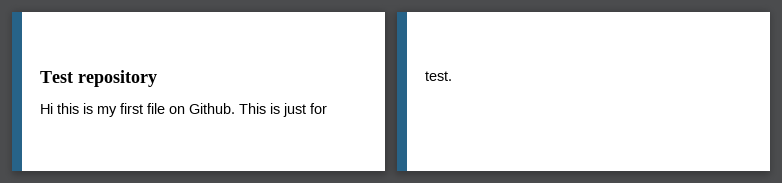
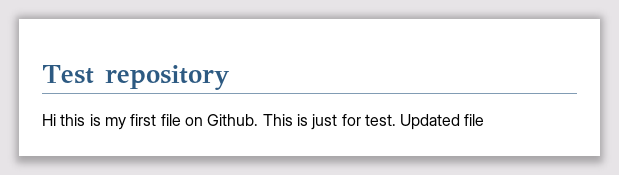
(452, 76) none -> [400,114,485,130] Updated file

